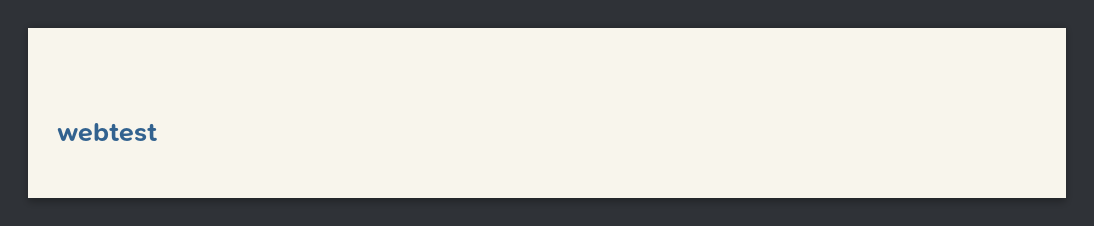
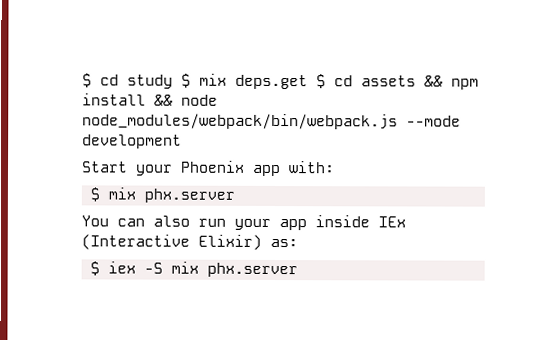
[57,123,157,142] webtest -> [82,73,479,90] [82,93,218,106] [82,113,461,130] [82,134,182,149] [81,160,335,177] [90,187,235,203] [81,215,406,231] [81,234,298,250] [90,261,298,278] $ cd study $ mix deps.get $ cd assets && npm install && node node_modules/webpack/bin/webpack.js --mode development // Start your Phoenix app with: // $ mix phx.server // You can also run your app inside IEx (Interactive Elixir) as: // $ iex -S mix phx.server

